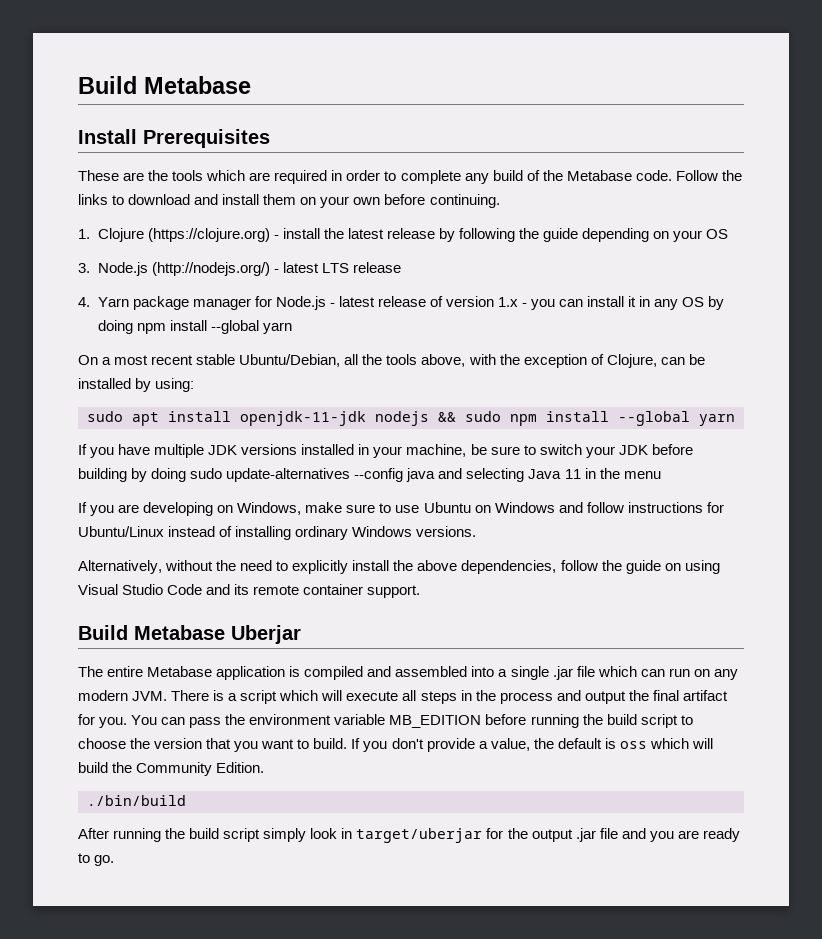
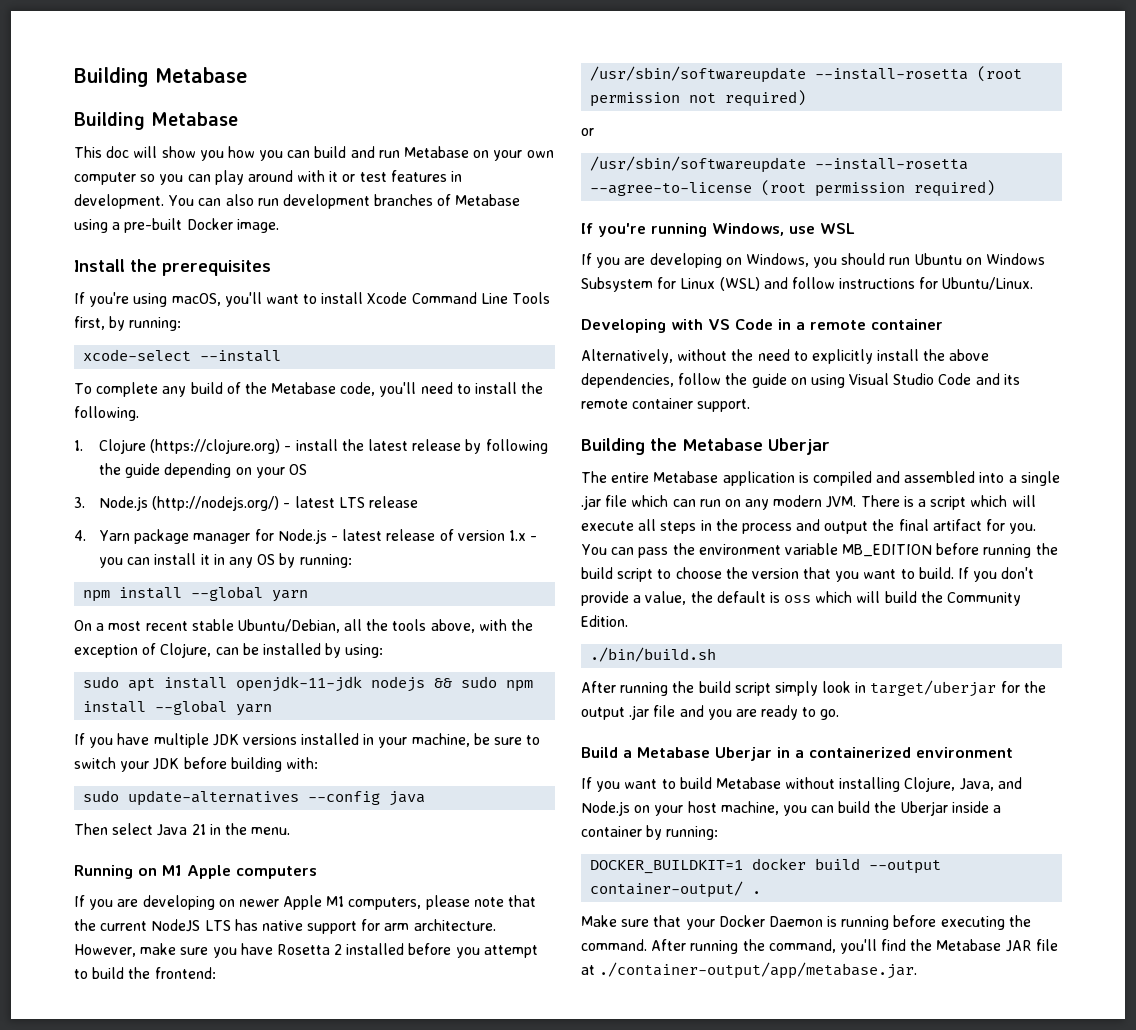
[78,76,251,94] [78,129,270,148] [78,170,397,184] Build Metabase // Install Prerequisites // These are the tools which are required in order to -> [74,67,247,87] [74,112,238,130] [74,146,554,161] [74,170,463,185] [74,194,521,209] [74,218,279,233] [74,259,271,276] [74,292,551,307] [74,316,182,331] [83,349,282,362] [74,383,92,394] Building Metabase // Building Metabase // This doc will show you how you can build and run Metabase on your own computer so you can play around with it or test features in development. You can also run development branches of Metabase using a pre-built Docker image. // Install the prerequisites // If you're using macOS, you'll want to install Xcode Command Line Tools first, by running: // xcode-select --install // To
[635,170,742,181] [78,194,500,208] code. Follow the links to download and install them on your own before continuing. -> [340,382,544,397] [74,406,139,421] code, you'll need to install the following.
[97,320,133,334] doing -> [299,554,352,568] running: //
[131,468,187,482] by doing -> [285,757,318,769] with: //
[438,468,661,482] and selecting Java 11 in the menu -> [74,823,291,836] [74,865,317,879] [74,895,537,910] [74,919,496,934] [74,943,538,958] [74,967,216,979] [590,66,1023,83] [590,90,807,107] [581,128,594,136] [590,156,969,173] [590,180,996,197] [581,223,855,237] // Then select Java 21 in the menu. // Running on M1 Apple computers // If you are developing on newer Apple M1 computers, please note that the current NodeJS LTS has native support for arm architecture. However, make sure you have Rosetta 2 installed before you attempt to build the frontend: // /usr/sbin/softwareupdate --install-rosetta (root permission not required) // or // /usr/sbin/softwareupdate --install-rosetta --agree-to-license (root permission required) // If you're running Windows, use WSL
[305,502,724,513] [78,526,477,540] make sure to use Ubuntu on Windows and follow instructions for Ubuntu/Linux instead of installing ordinary Windows versions. -> [813,253,1046,268] [581,277,1034,292] [581,319,943,333] you should run Ubuntu on Windows Subsystem for Linux (WSL) and follow instructions for Ubuntu/Linux. // Developing with VS Code in a remote container
[78,625,128,640] Build -> [581,438,677,455] Building the
[87,795,186,806] ./bin/build -> [590,647,717,662] ./bin/build.sh
(115, 860) none -> [581,747,1013,761] [581,777,1022,792] [581,801,1002,816] [581,825,719,840] [590,858,942,874] [590,881,762,898] [581,915,1031,930] [581,939,1058,954] [581,962,918,979] // Build a Metabase Uberjar in a containerized environment // If you want to build Metabase without installing Clojure, Java, and Node.js on your host machine, you can build the Uberjar inside a container by running: // DOCKER_BUILDKIT=1 docker build --output container-output/ . // Make sure that your Docker Daemon is running before executing the command. After running the command, you'll find the Metabase JAR file at ./container-output/app/metabase.jar.

